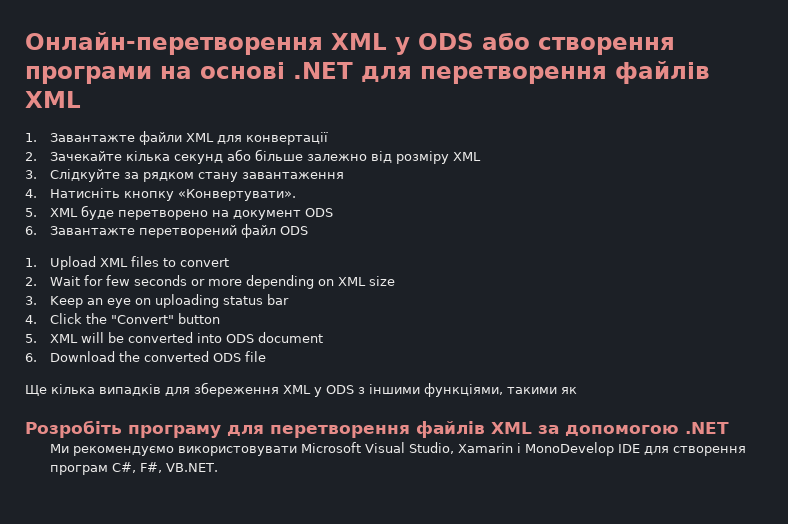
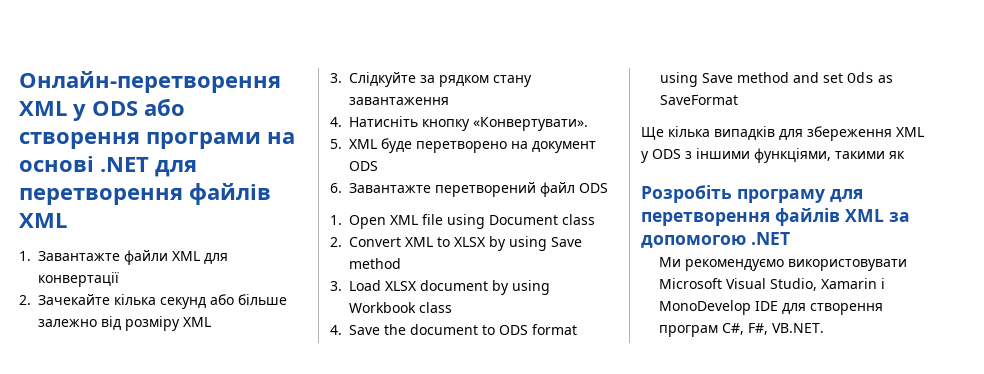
[49,256,229,270] [25,275,395,289] [25,294,289,308] [25,313,220,324] [25,332,323,343] [25,351,266,362] Upload XML files to convert // 2. Wait for few seconds or more depending on XML size // 3. Keep an eye on uploading status bar // 4. Click the "Convert" button // 5. XML will be converted into ODS document // 6. Download the converted ODS file -> [349,214,595,229] [330,236,582,251] [349,258,401,269] [330,280,550,295] [349,302,452,313] [330,324,577,335] [660,71,893,87] [660,95,738,105] Open XML file using Document class // 2. Convert XML to XLSX by using Save method // 3. Load XLSX document by using Workbook class // 4. Save the document to ODS format using Save method and set Ods as SaveFormat

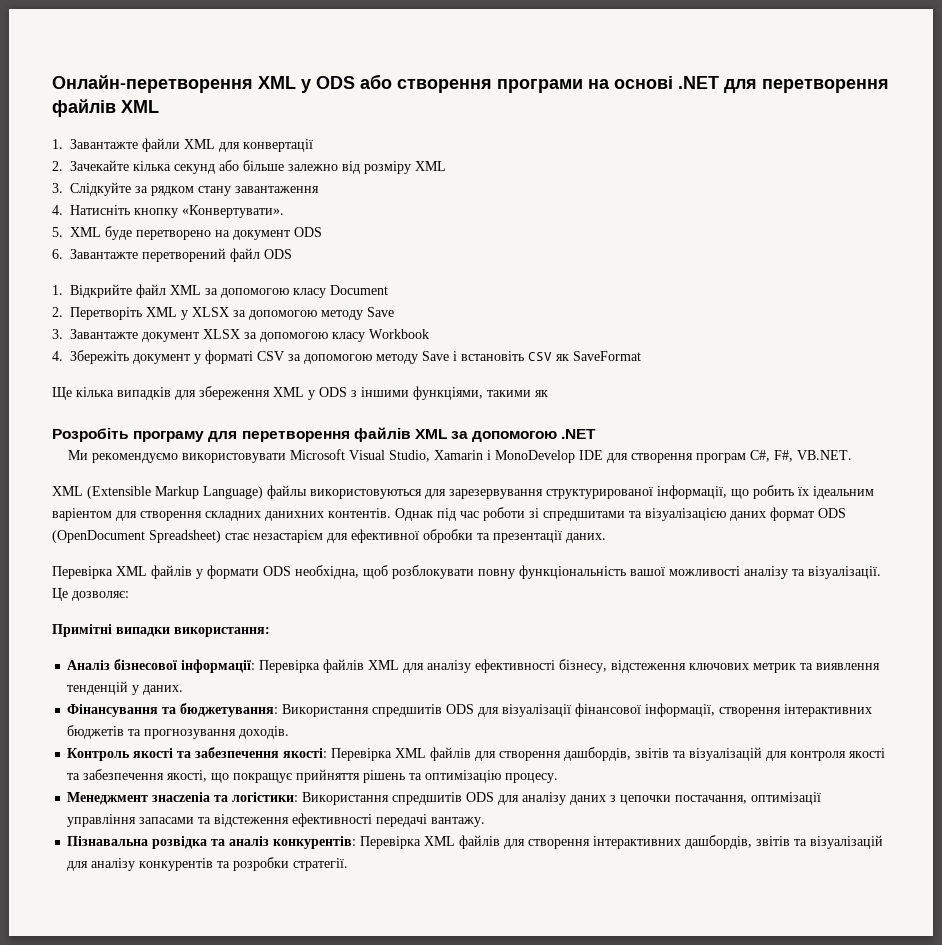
[349,214,485,229] Open XML file using -> [70,284,326,298] Відкрийте файл XML за допомогою класу
[562,214,595,225] [330,236,582,251] [349,258,401,269] [330,280,550,295] class // 2. Convert XML to XLSX by using Save method // 3. Load XLSX document by using -> [52,307,394,320] [52,329,365,342] // 2. Перетворіть XML у XLSX за допомогою методу Save // 3. Завантажте документ XLSX за допомогою класу
[419,302,452,313] [330,324,577,335] [660,71,893,87] class // 4. Save the document to ODS format using Save method and set Ods as -> [52,350,569,364] // 4. Збережіть документ у форматі CSV за допомогою методу Save і встановіть CSV як
(824, 328) none -> [52,485,874,499] [52,507,846,521] [52,529,606,543] [52,565,881,579] [52,588,129,601] [52,624,270,637] [67,659,881,673] [67,681,184,695] [67,703,873,717] [67,725,290,739] [67,747,886,761] [67,769,559,783] [67,792,822,805] [67,813,486,827] [67,835,884,849] [67,857,349,871] // XML (Extensible Markup Language) файлы використовуються для зарезервування структурированої інформації, що робить їх ідеальним варіентом для створення складних данихних контентів. Однак під час роботи зі спредшитами та візуалізацією даних формат ODS (OpenDocument Spreadsheet) стає незастарієм для ефективної обробки та презентації даних. // Перевірка XML файлів у формати ODS необхідна, щоб розблокувати повну функціональність вашої можливості аналізу та візуалізації. Це дозволяє: // Примітні випадки використання: // Аналіз бізнесової інформації: Перевірка файлів XML для аналізу ефективності бізнесу, відстеження ключових метрик та виявлення тенденцій у даних. // Фінансування та бюджетування: Використання спредшитів ODS для візуалізації фінансової інформації, створення інтерактивних бюджетів та прогнозування доходів. // Контроль якості та забезпечення якості: Перевірка XML файлів для створення дашбордів, звітів та візуалізацій для контроля якості та забезпечення якості, що покращує прийняття рішень та оптимізацію процесу. // Менеджмент знaczenia та логістики: Використання спредшитів ODS для аналізу даних з цепочки постачання, оптимізації управління запасами та відстеження ефективності передачі вантажу. // Пізнавальна розвідка та аналіз конкурентів: Перевірка XML файлів для створення інтерактивних дашбордів, звітів та візуалізацій для аналізу конкурентів та розробки стратегії.

